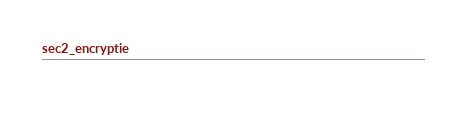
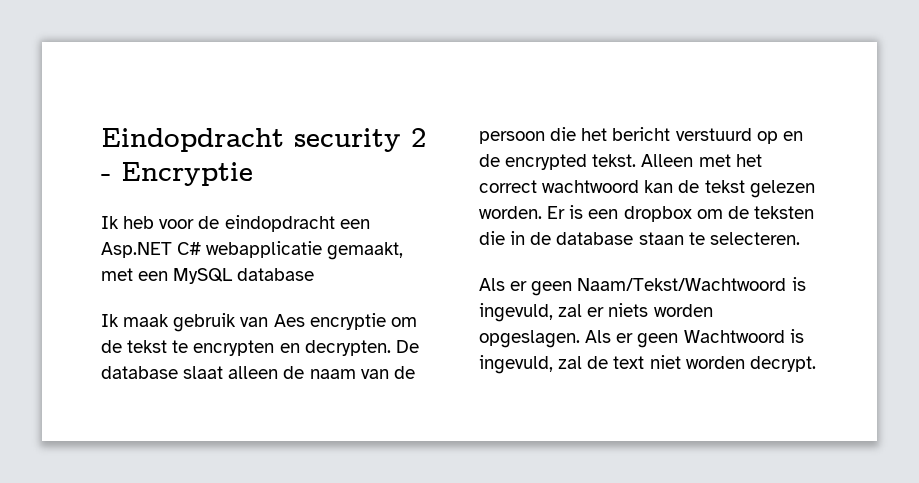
[42,43,129,55] sec2_encryptie -> [101,128,427,152] [101,162,253,186] [101,215,370,232] [101,241,404,260] [101,268,315,284] [101,313,417,332] [101,340,419,356] [101,366,415,379] [479,127,803,144] [479,154,762,170] [479,180,815,198] [479,205,814,222] [479,231,800,245] [479,277,806,296] [479,303,713,322] [479,329,804,348] [479,355,816,374] Eindopdracht security 2 - Encryptie // Ik heb voor de eindopdracht een Asp.NET C# webapplicatie gemaakt, met een MySQL database // Ik maak gebruik van Aes encryptie om de tekst te encrypten en decrypten. De database slaat alleen de naam van de persoon die het bericht verstuurd op en de encrypted tekst. Alleen met het correct wachtwoord kan de tekst gelezen worden. Er is een dropbox om de teksten die in de database staan te selecteren. // Als er geen Naam/Tekst/Wachtwoord is ingevuld, zal er niets worden opgeslagen. Als er geen Wachtwoord is ingevuld, zal de text niet worden decrypt.

